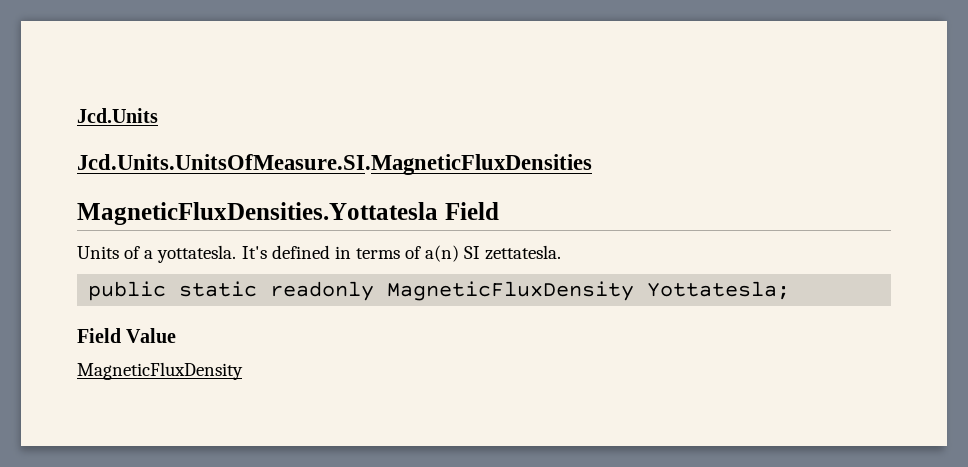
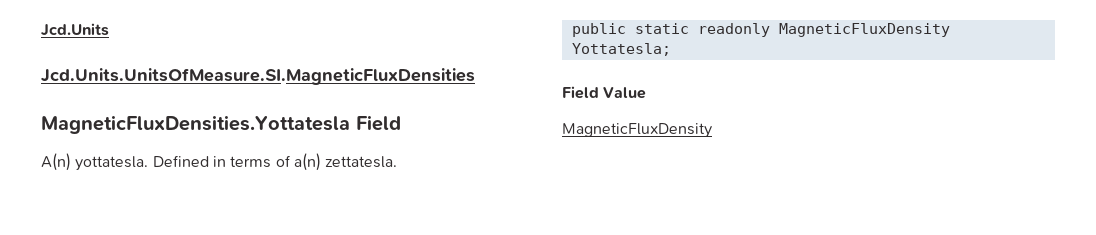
[77,245,330,263] Units of a yottatesla. It's defined -> [41,153,209,171] A(n) yottatesla. Defined
[464,246,481,259] SI -> (321, 162) none

